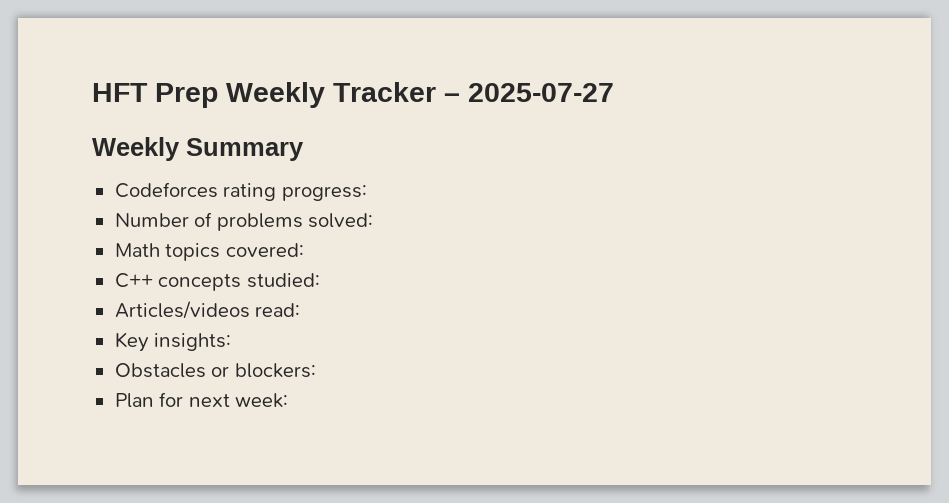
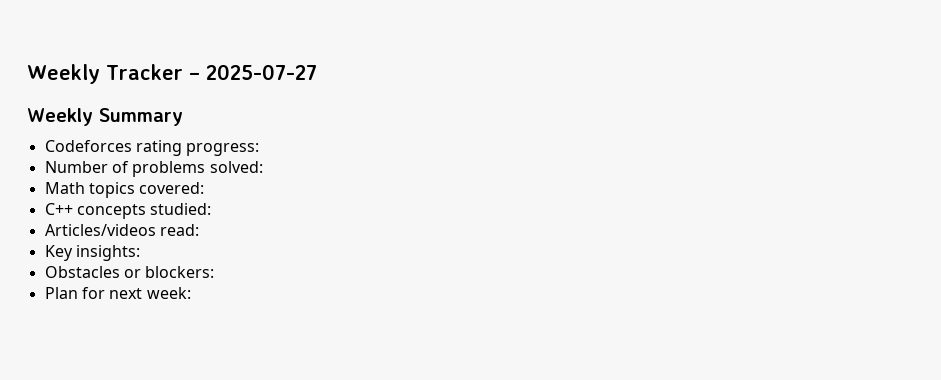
[92,83,218,108] HFT Prep -> (27, 74) none

